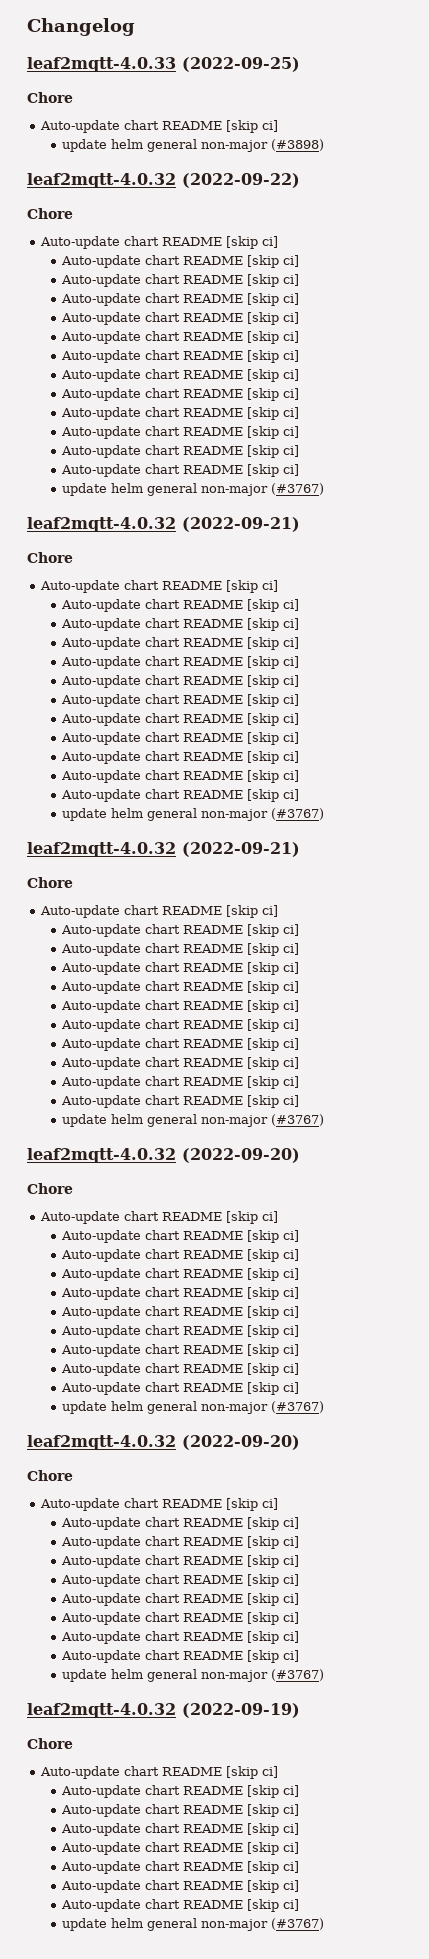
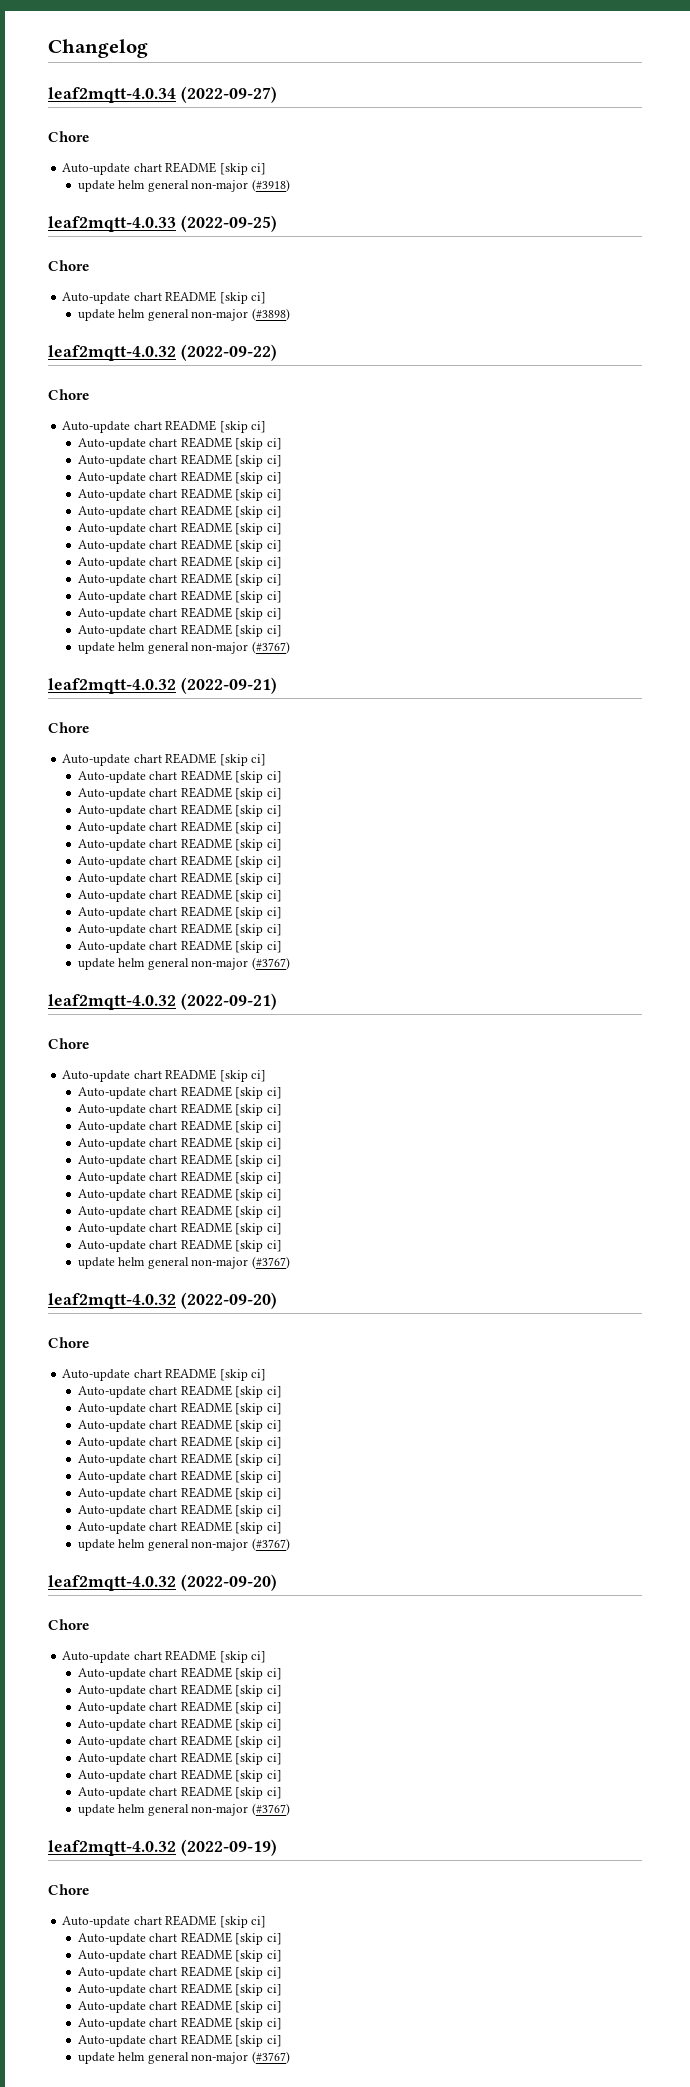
(135, 27) none -> [48,86,277,103] [48,131,89,142] [62,162,267,175] [77,179,290,192] // leaf2mqtt-4.0.34 (2022-09-27) // Chore // Auto-update chart README [skip ci] // update helm general non-major (#3918)

